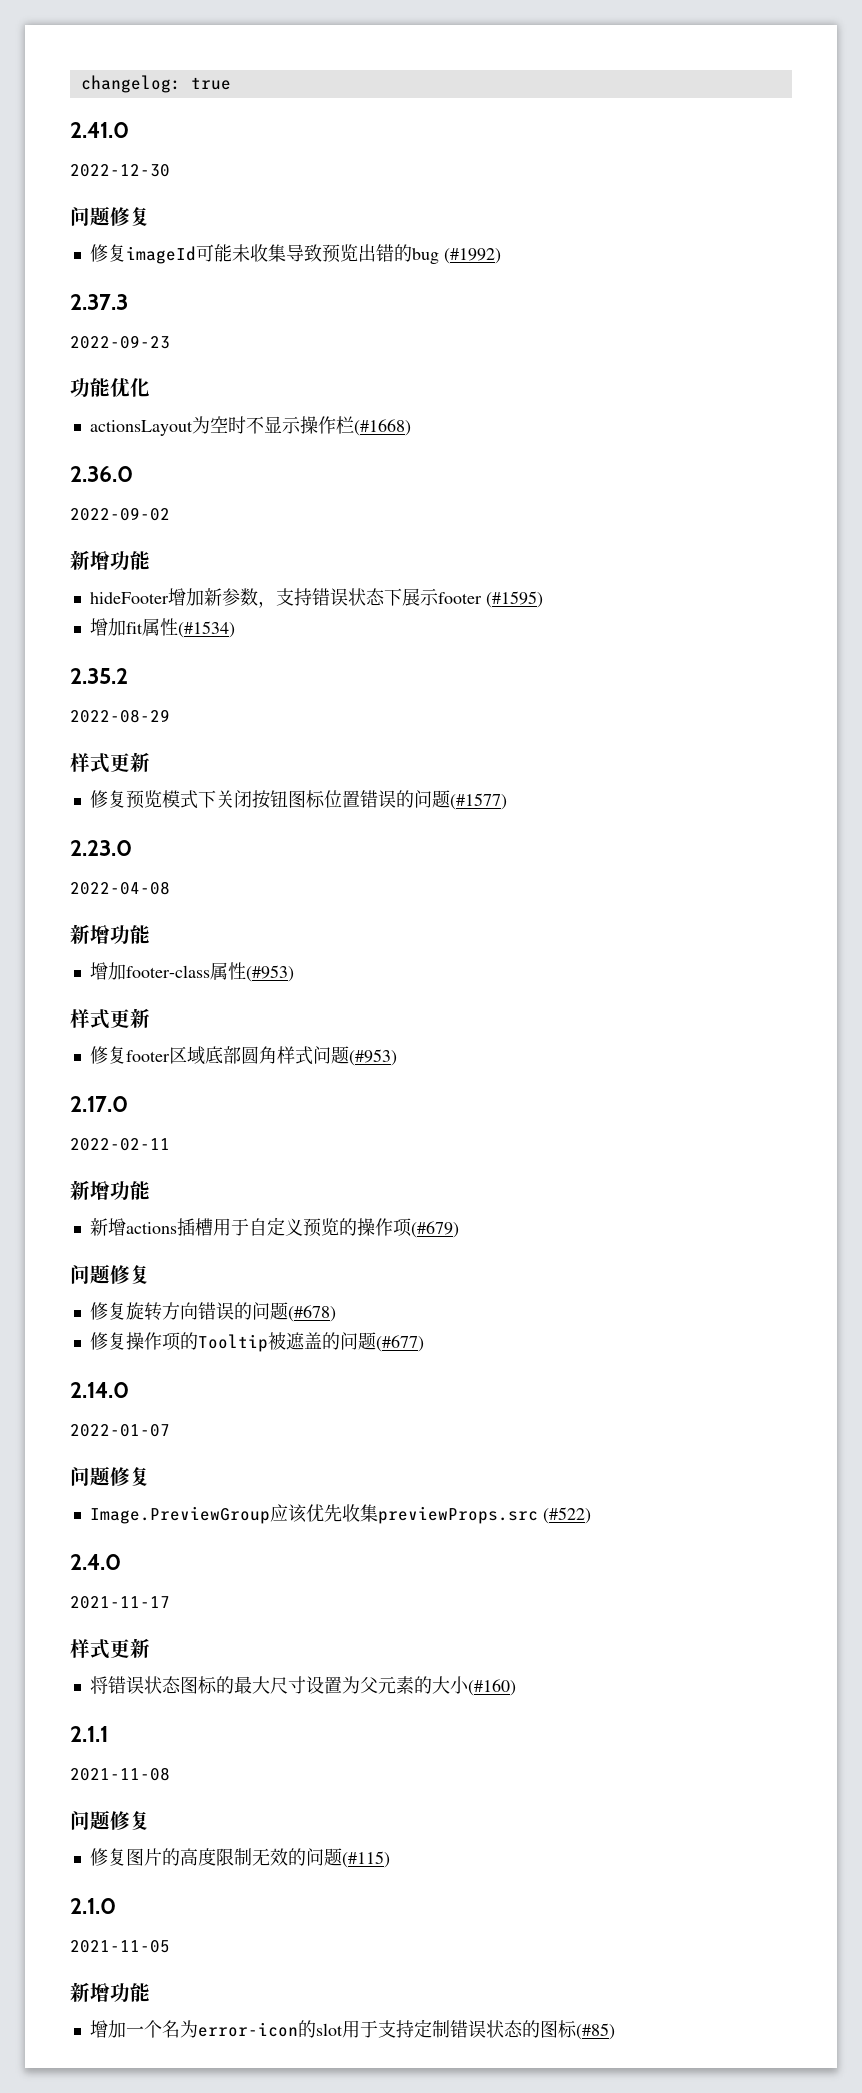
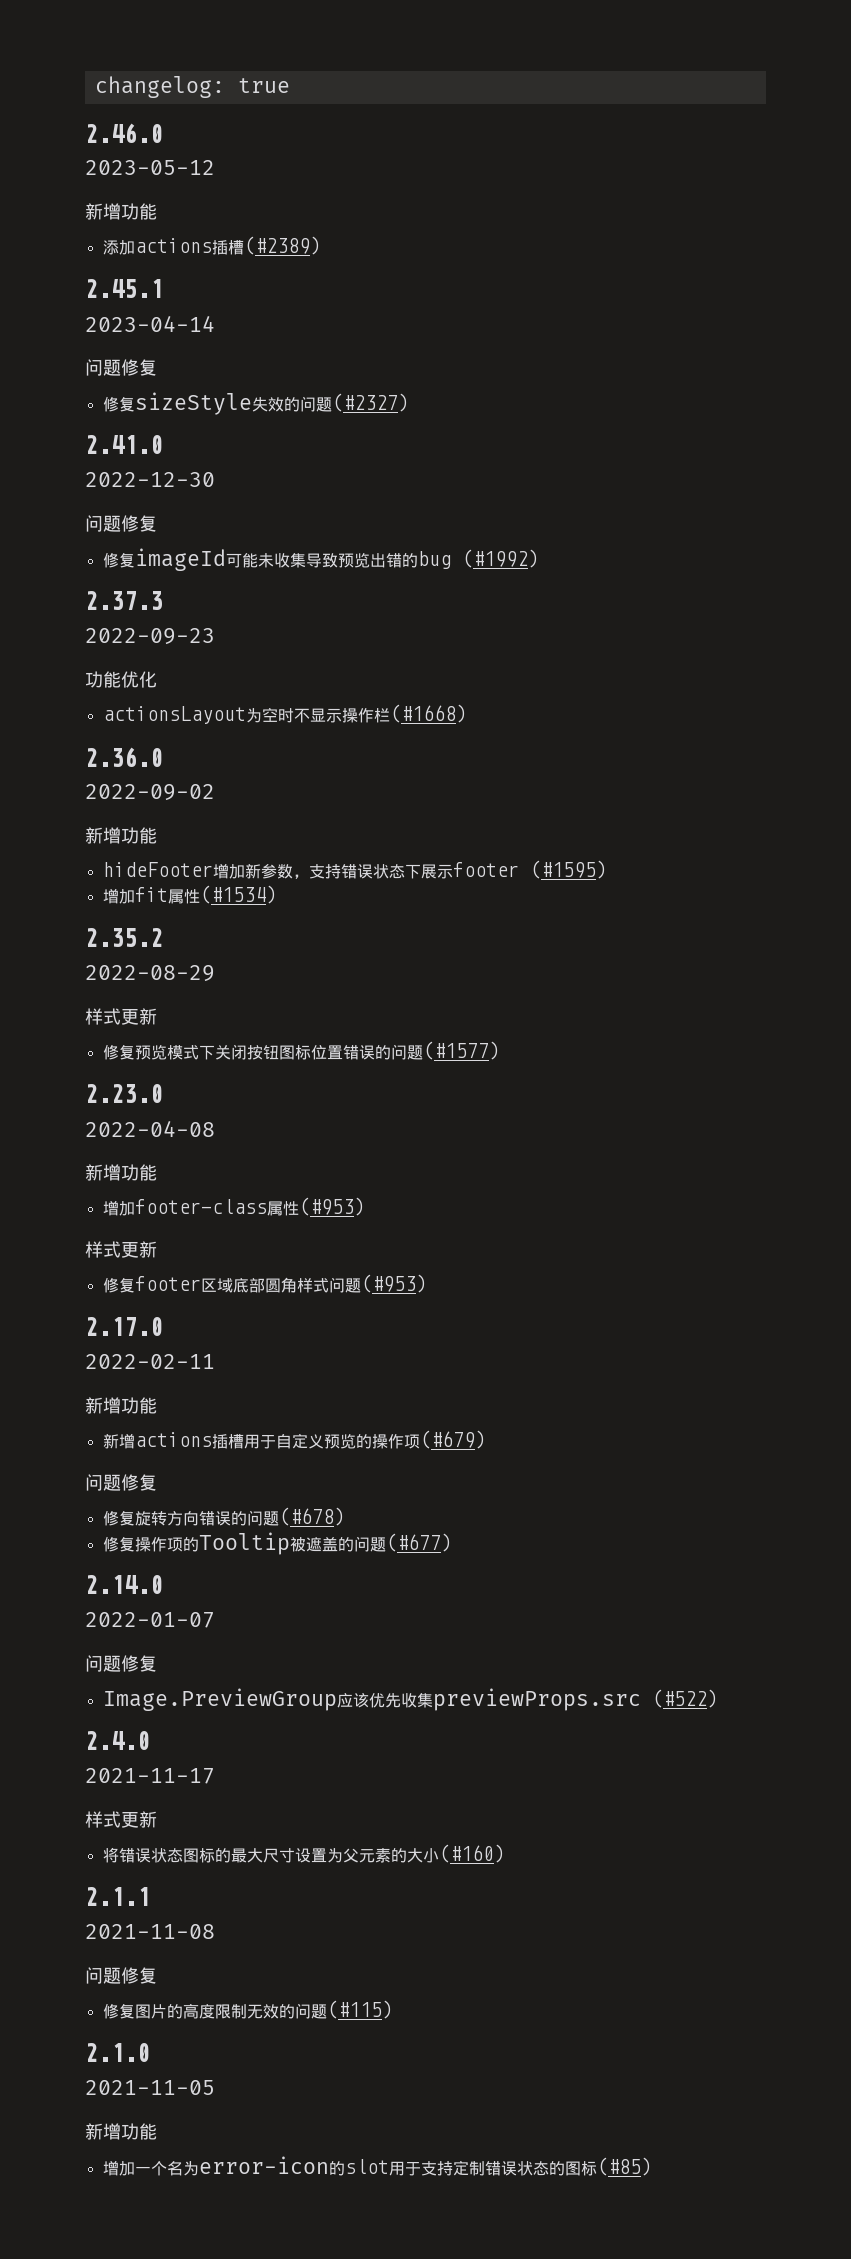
(231, 83) none -> [85,123,163,143] [85,160,215,175] [85,203,157,220] [102,236,321,255] [85,279,163,298] [85,315,215,332] [85,359,157,376] [102,392,409,415] // 2.46.0 // 2023-05-12 // 新增功能 // 添加actions插槽(#2389) // 2.45.1 // 2023-04-14 // 问题修复 // 修复sizeStyle失效的问题(#2327)

